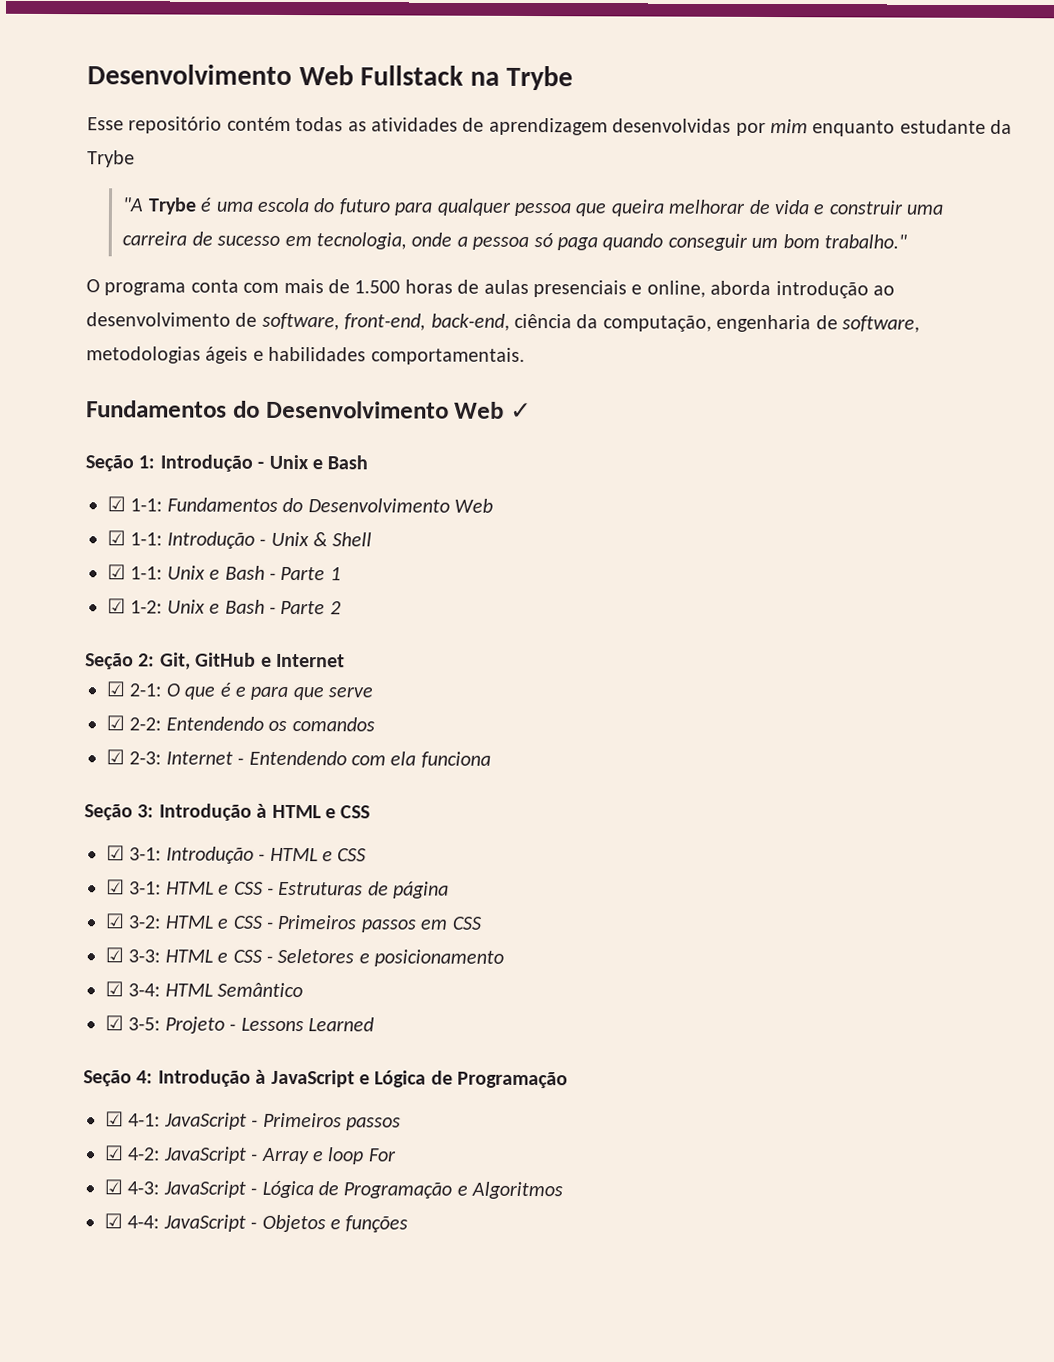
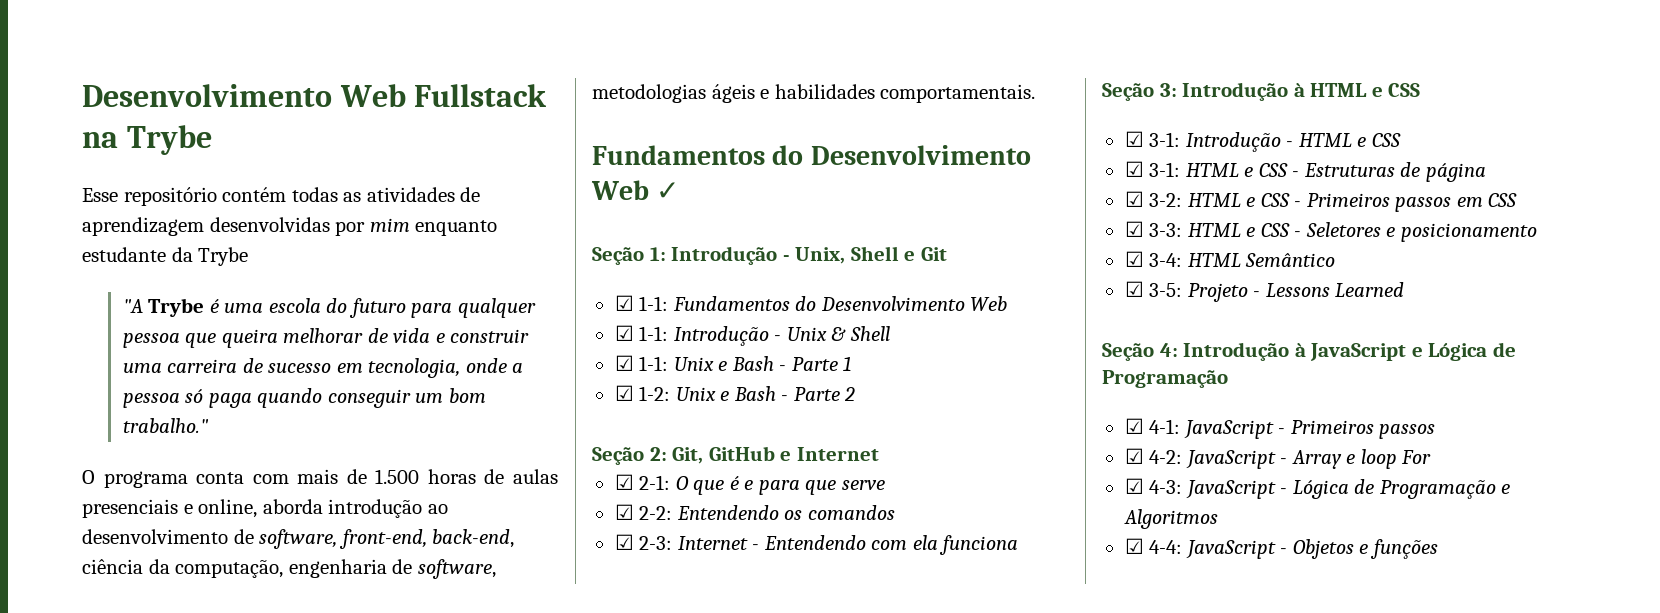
[268,454,369,470] Unix e Bash -> [795,246,947,264] Unix, Shell e Git

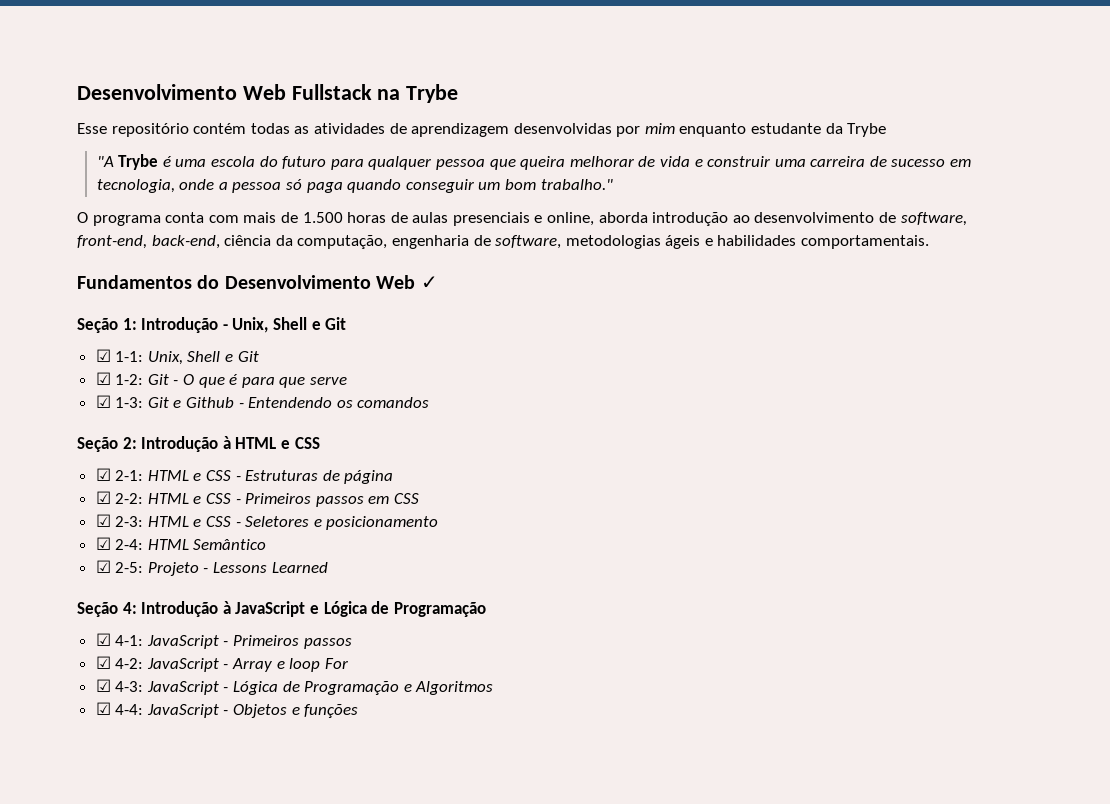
[672,296,1008,311] [614,325,890,346] [614,355,852,371] [614,385,856,401] [592,446,879,465] [614,474,671,490] Fundamentos do Desenvolvimento Web // ☑ 1-1: Introdução - Unix & Shell // ☑ 1-1: Unix e Bash - Parte 1 // ☑ 1-2: Unix e Bash - Parte 2 // Seção 2: Git, GitHub e Internet // ☑ 2-1: -> [147,351,259,365] [95,372,179,385] Unix, Shell e Git // ☑ 1-2: Git -
[744,480,754,490] e -> (239, 379) none
[639,505,895,520] [614,534,1019,555] [1102,83,1177,101] 2-2: Entendendo os comandos // ☑ 2-3: Internet - Entendendo com ela funciona // Seção 3: -> [115,397,430,408] [77,437,137,452] 1-3: Git e Github - Entendendo os comandos // Seção 2:
[1149,132,1401,152] [1124,161,1181,177] 3-1: Introdução - HTML e CSS // ☑ 3-1: -> [115,470,144,481] 2-1:
[1149,193,1183,207] 3-2: -> [115,493,144,504] 2-2:
[1149,223,1183,237] 3-3: -> [115,516,144,527] 2-3:
[1149,253,1183,267] 3-4: -> [115,539,144,550] 2-4:
[1149,283,1183,297] 3-5: -> [115,562,144,573] 2-5:

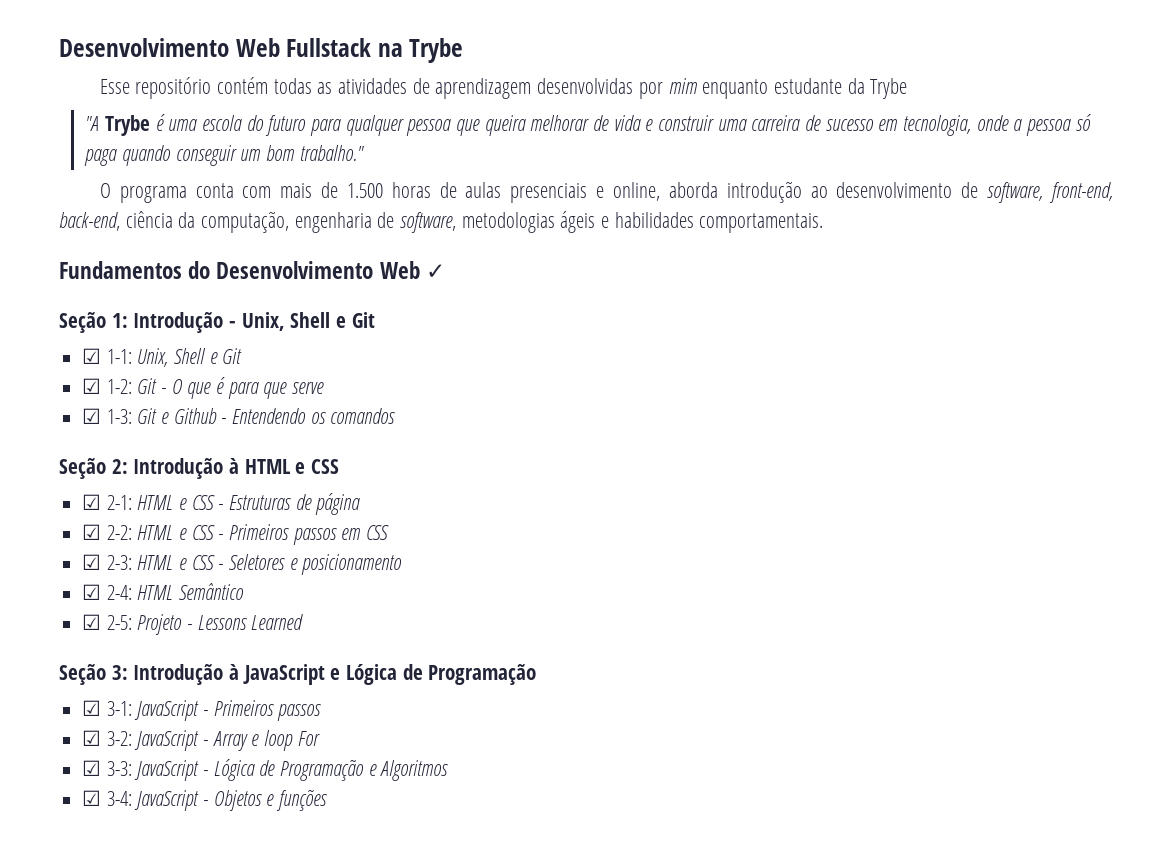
[122,602,137,614] 4: -> [111,665,128,680] 3:
[115,635,144,646] 4-1: -> [106,701,132,716] 3-1:
[115,658,144,669] 4-2: -> [106,731,132,746] 3-2:
[115,681,144,692] 4-3: -> [106,761,132,776] 3-3:
[115,704,144,715] 4-4: -> [106,791,132,806] 3-4:

